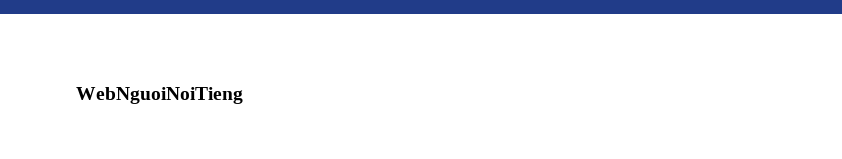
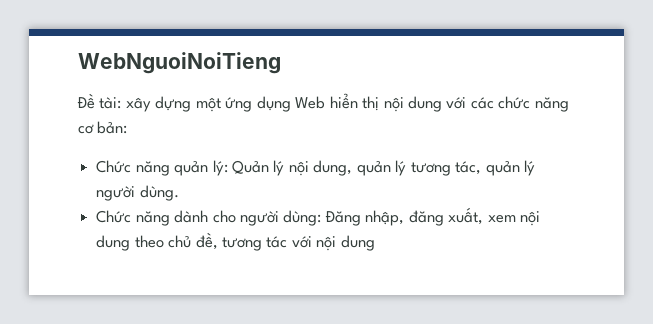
(243, 95) none -> [77,93,569,112] [78,121,128,134] [96,160,536,176] [96,185,179,201] [96,207,541,226] [96,232,375,251] // Đề tài: xây dựng một ứng dụng Web hiển thị nội dung với các chức năng cơ bản: // Chức năng quản lý: Quản lý nội dung, quản lý tương tác, quản lý người dùng. // Chức năng dành cho người dùng: Đăng nhập, đăng xuất, xem nội dung theo chủ đề, tương tác với nội dung

